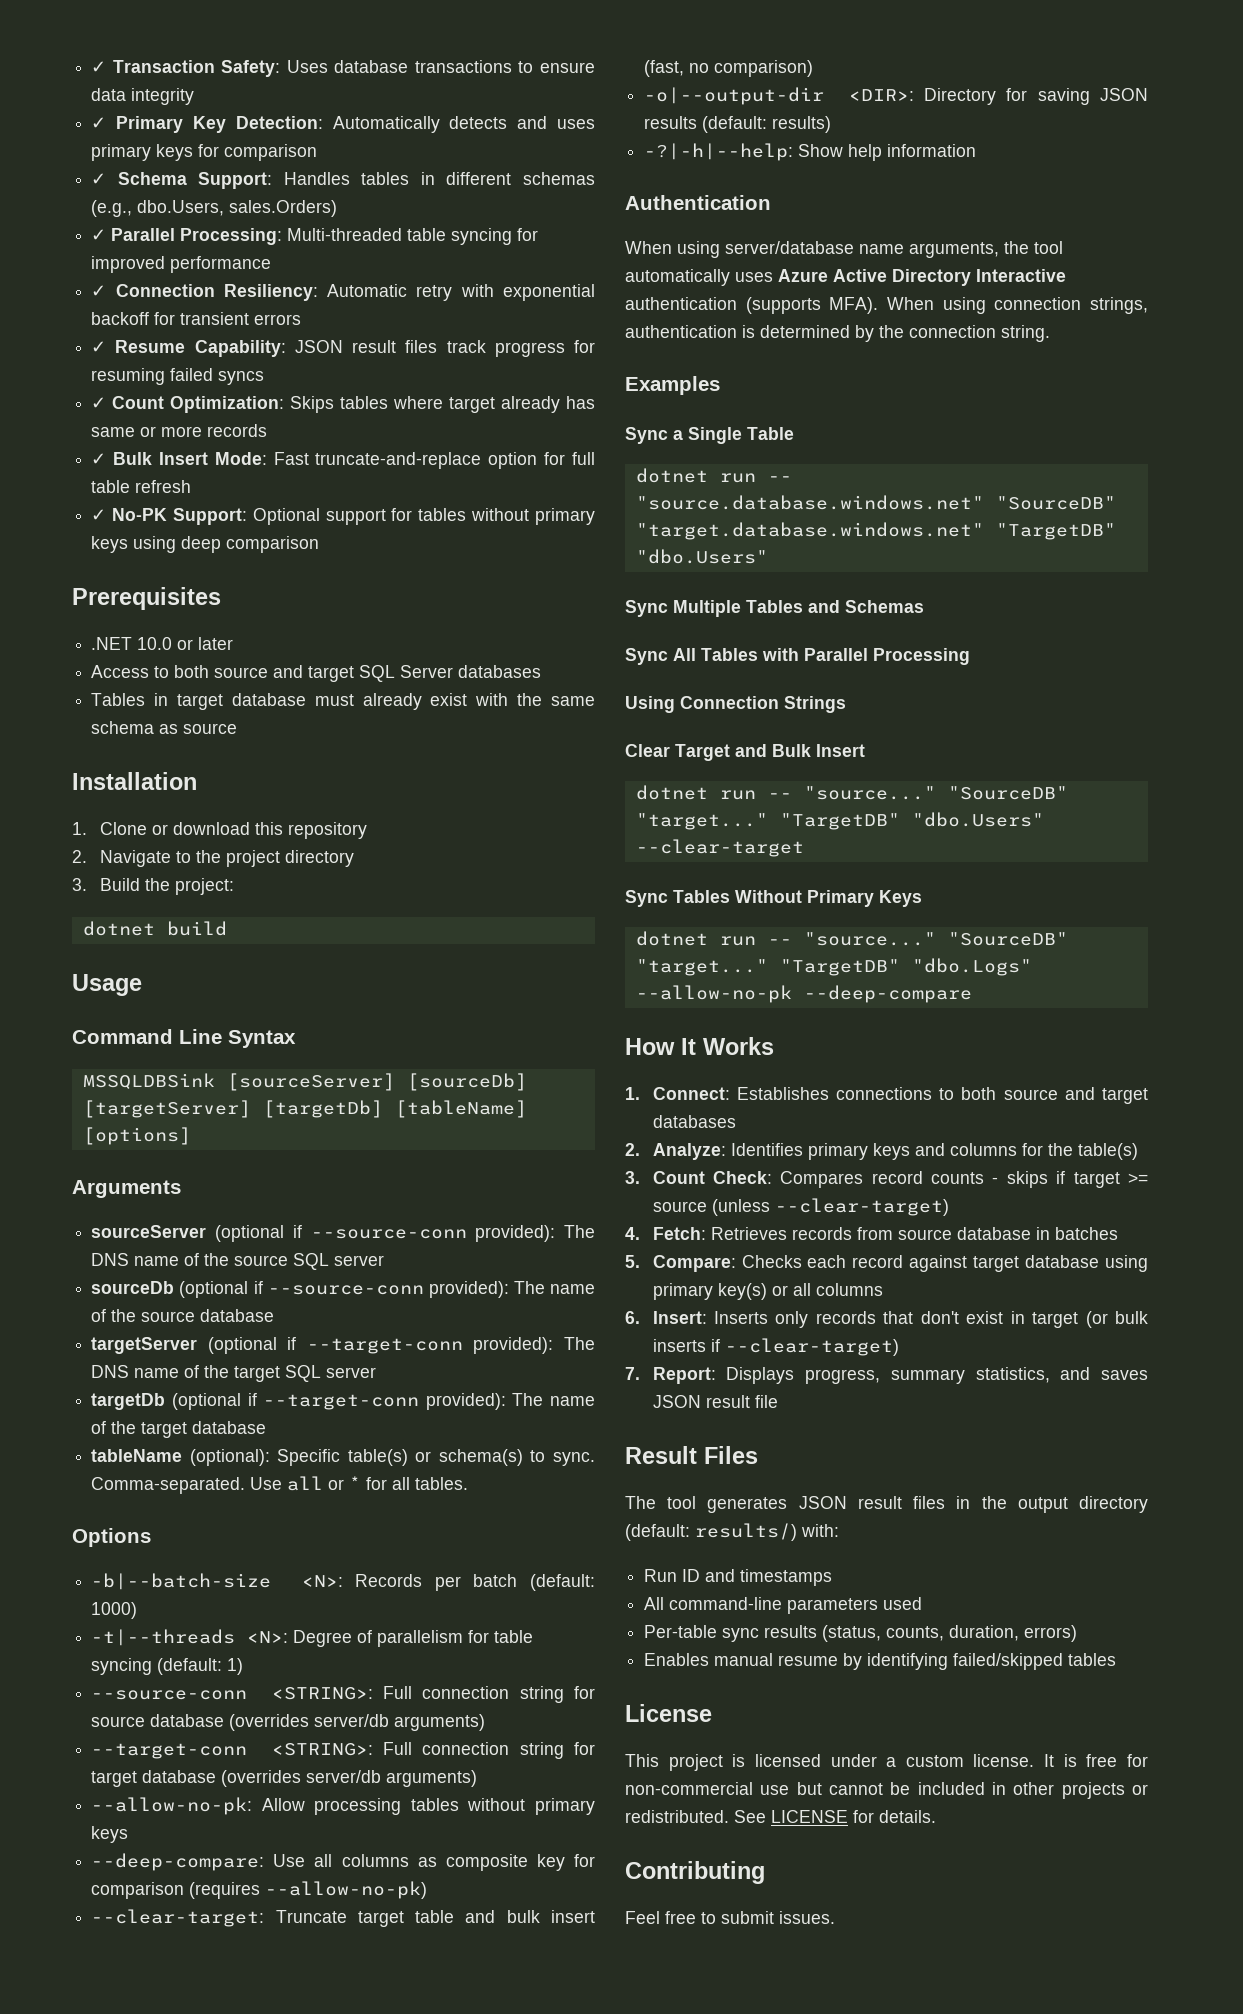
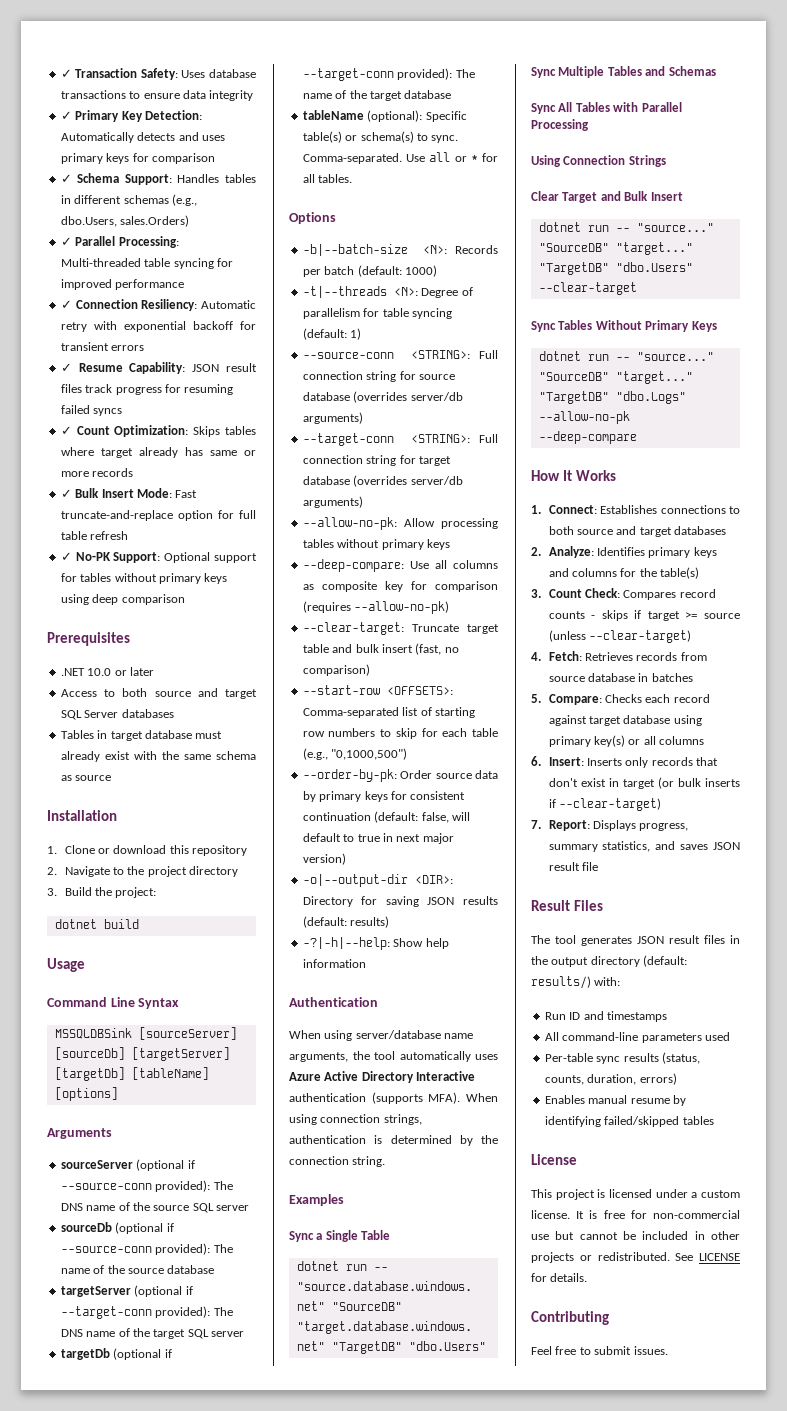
(814, 68) none -> [302,685,453,695] [302,707,475,718] [302,728,498,739] [302,748,408,760] [302,769,498,782] [302,791,466,802] [302,811,470,823] [302,833,454,844] [302,853,346,865] // --start-row <OFFSETS>: Comma-separated list of starting row numbers to skip for each table (e.g., "0,1000,500") // --order-by-pk: Order source data by primary keys for consistent continuation (default: false, will default to true in next major version)

